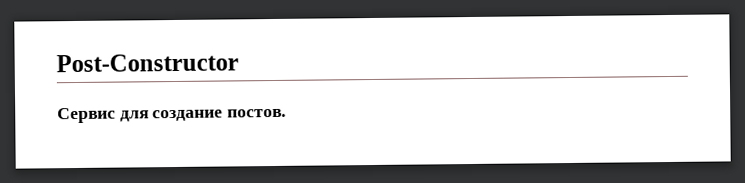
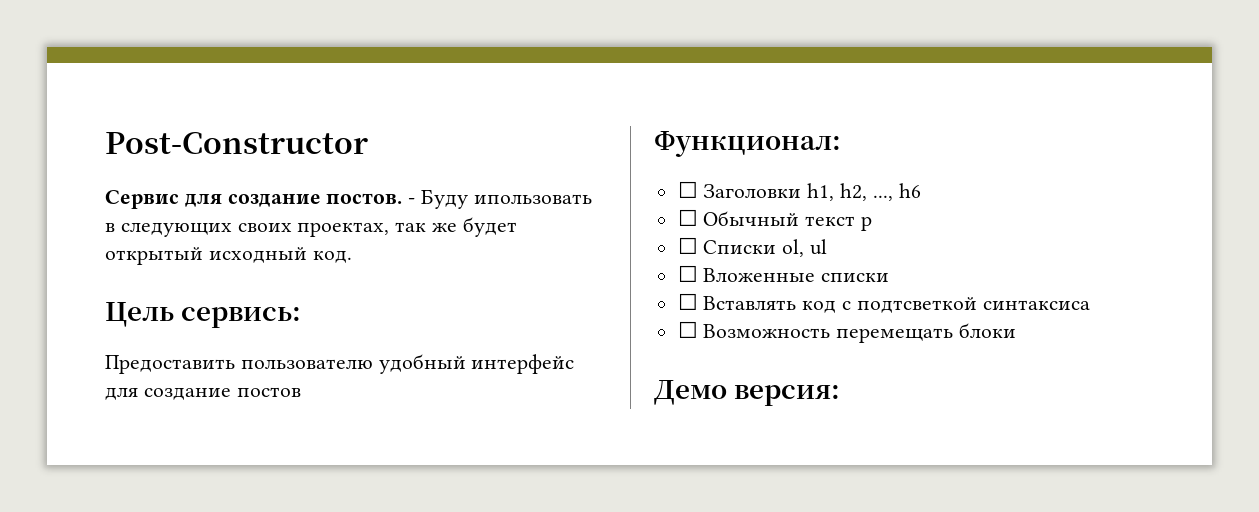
(287, 113) none -> [408,189,592,209] [105,217,517,237] [105,247,352,265] [105,302,302,328] [105,354,575,374] [105,387,301,400] [654,131,841,157] [677,181,921,201] [677,209,873,231] [677,237,828,257] [677,265,890,282] [677,293,1090,313] [677,321,1017,343] [654,380,841,406] - Буду ипользовать в следующих своих проектах, так же будет открытый исходный код. // Цель сервись: // Предоставить пользователю удобный интерфейс для создание постов // Функционал: // ☐ Заголовки h1, h2, ..., h6 // ☐ Обычный текст p // ☐ Списки ol, ul // ☐ Вложенные списки // ☐ Вставлять код с подтсветкой синтаксиса // ☐ Возможность перемещать блоки // Демо версия:

